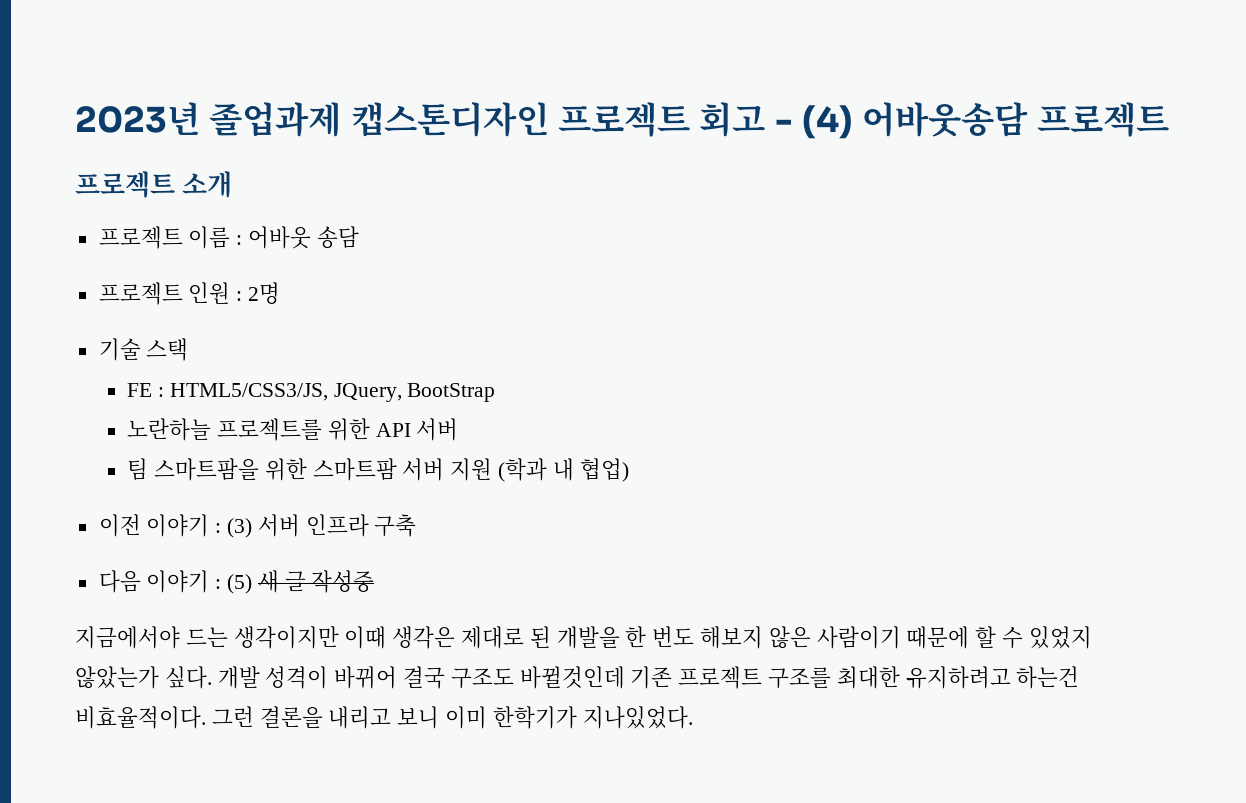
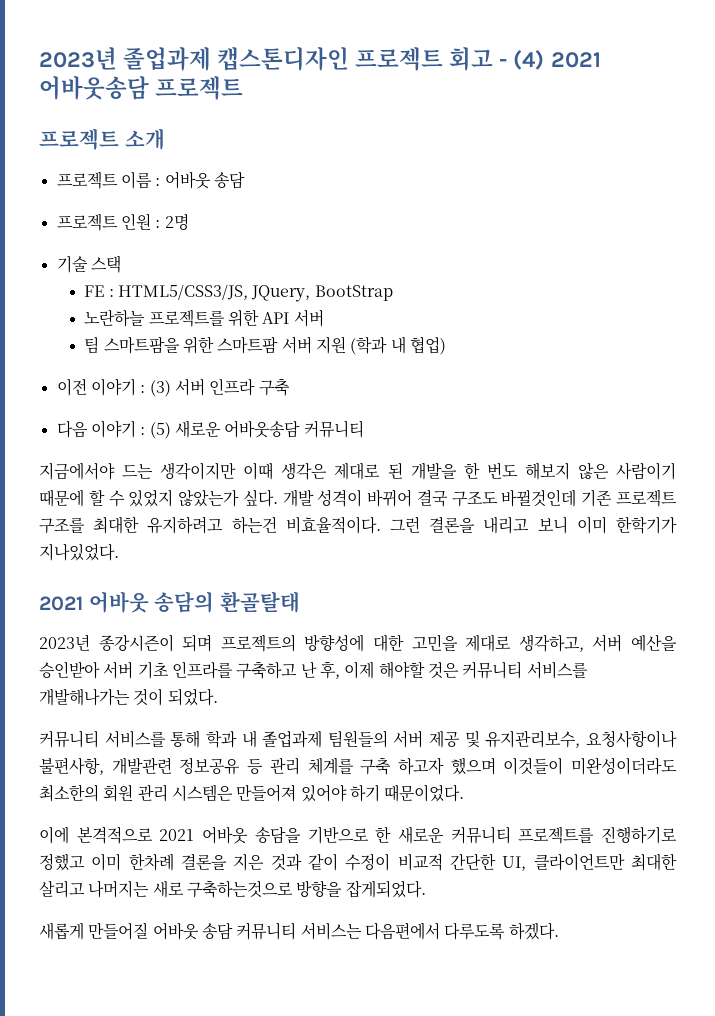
(853, 122) none -> [550,52,601,68] 2021
[257,570,375,593] 새 글 작성중 -> [174,420,364,438] 새로운 어바웃송담 커뮤니티
(693, 717) none -> [39,591,300,613] [39,634,678,652] [39,661,588,679] [39,688,218,706] [39,730,677,748] [39,757,677,775] [39,784,465,802] [39,826,677,844] [39,853,677,871] [39,880,426,898] [39,922,559,940] // 2021 어바웃 송담의 환골탈태 // 2023년 종강시즌이 되며 프로젝트의 방향성에 대한 고민을 제대로 생각하고, 서버 예산을 승인받아 서버 기초 인프라를 구축하고 난 후, 이제 해야할 것은 커뮤니티 서비스를 개발해나가는 것이 되었다. // 커뮤니티 서비스를 통해 학과 내 졸업과제 팀원들의 서버 제공 및 유지관리보수, 요청사항이나 불편사항, 개발관련 정보공유 등 관리 체계를 구축 하고자 했으며 이것들이 미완성이더라도 최소한의 회원 관리 시스템은 만들어져 있어야 하기 때문이었다. // 이에 본격적으로 2021 어바웃 송담을 기반으로 한 새로운 커뮤니티 프로젝트를 진행하기로 정했고 이미 한차례 결론을 지은 것과 같이 수정이 비교적 간단한 UI, 클라이언트만 최대한 살리고 나머지는 새로 구축하는것으로 방향을 잡게되었다. // 새롭게 만들어질 어바웃 송담 커뮤니티 서비스는 다음편에서 다루도록 하겠다.

